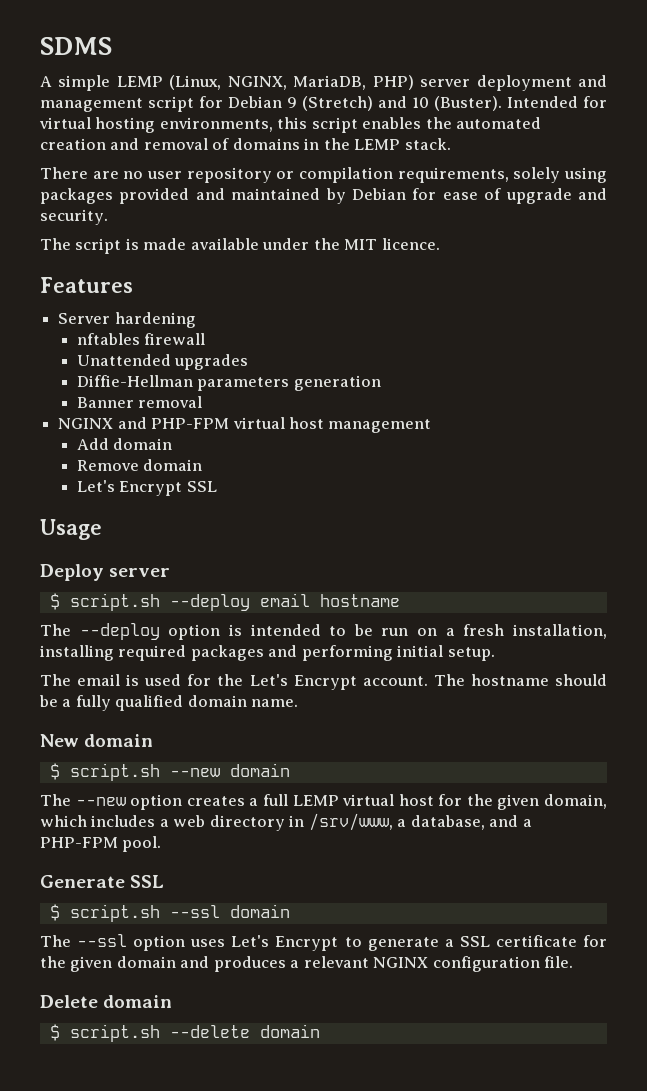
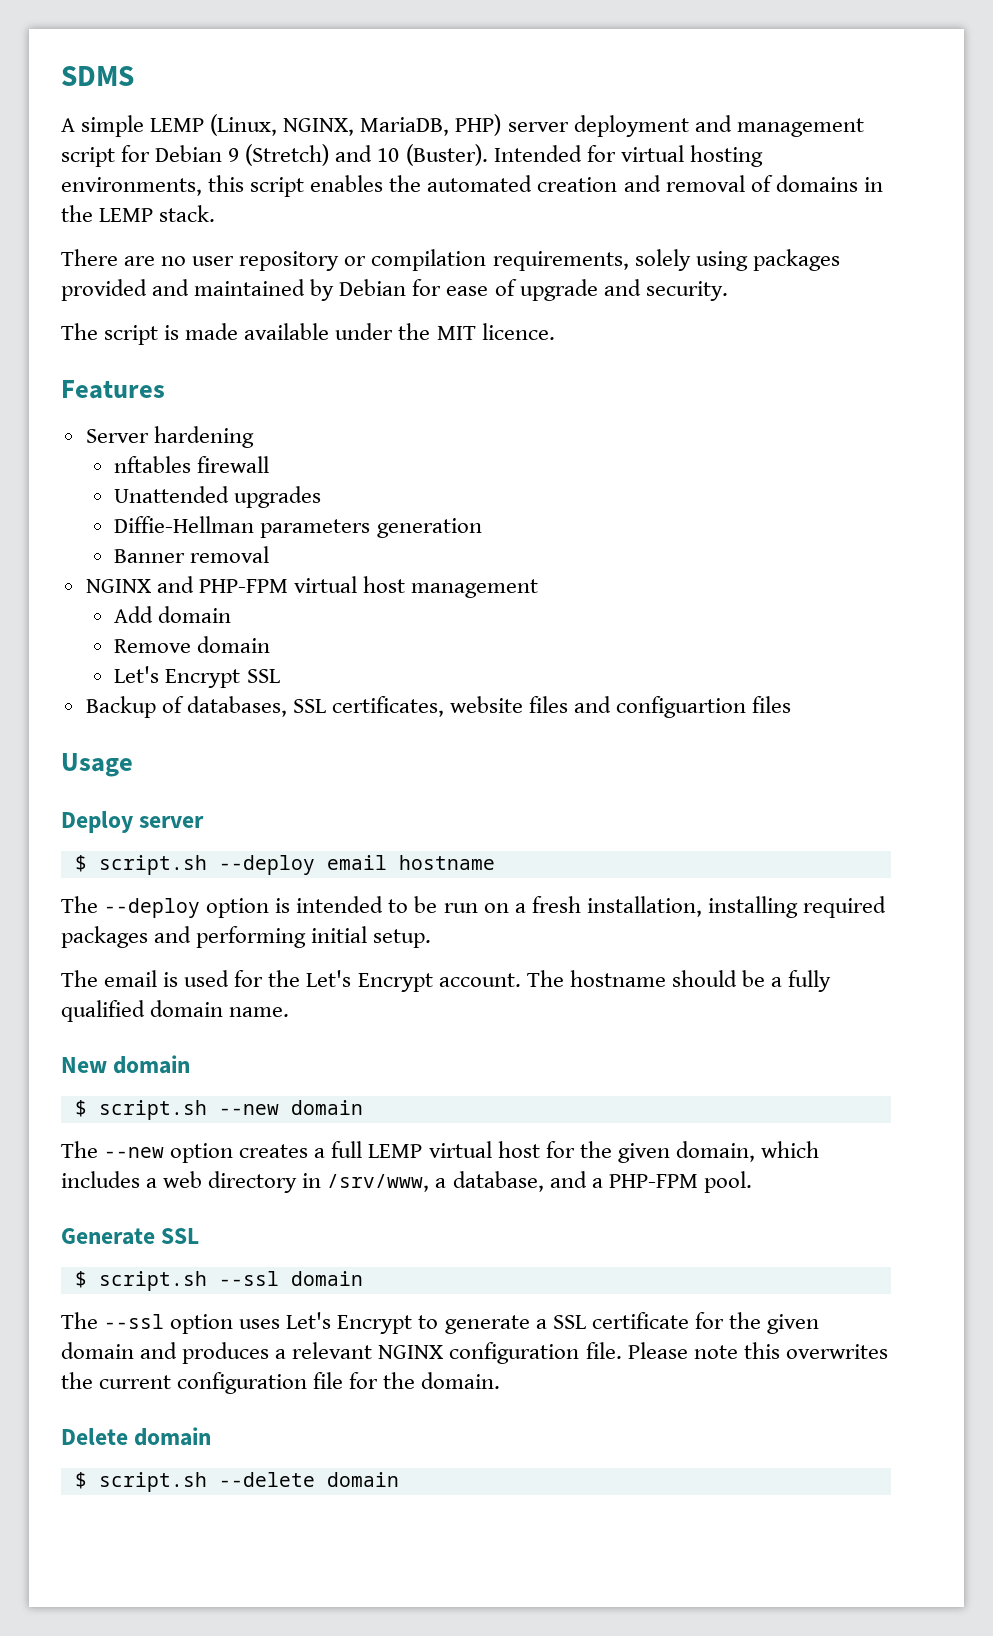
(217, 486) none -> [85,696,792,718] // Backup of databases, SSL certificates, website files and configuartion files
(574, 962) none -> [627,1342,888,1359] [61,1372,501,1394] Please note this overwrites the current configuration file for the domain.

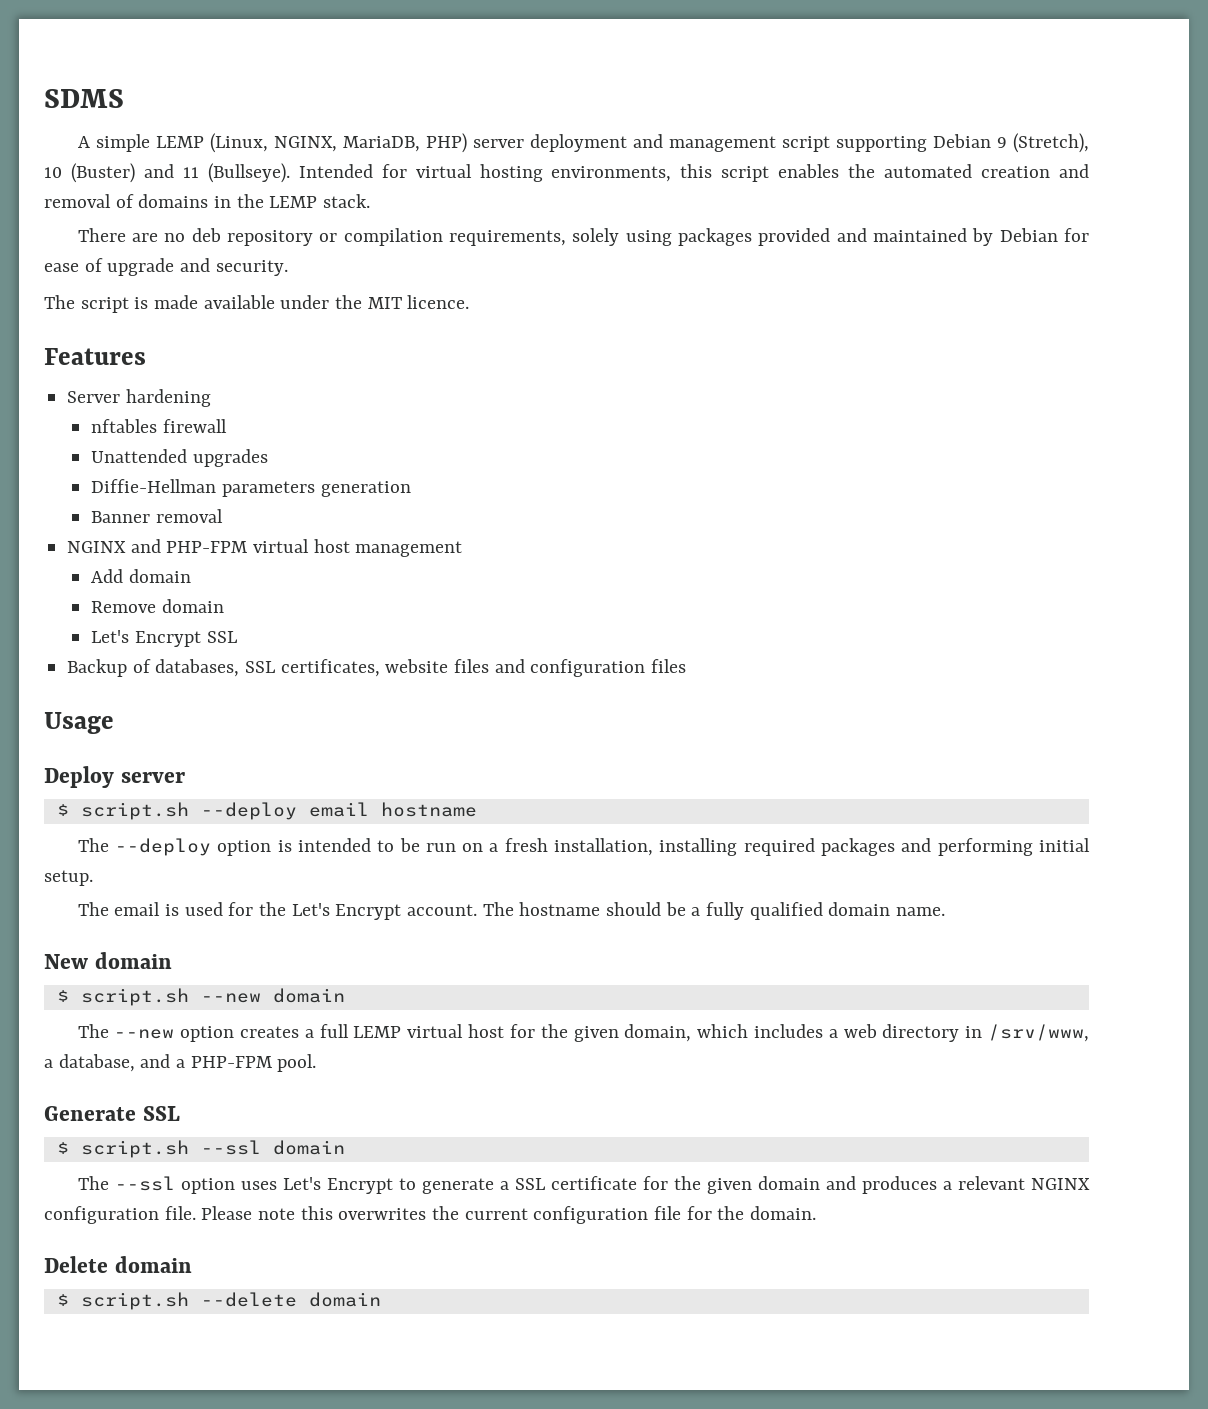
[121,145,151,162] for -> [835,136,927,152] supporting
[245,144,488,166] (Stretch) and 10 (Buster). -> [1013,133,1090,153] [44,163,290,183] (Stretch), 10 (Buster) and 11 (Bullseye).
[192,256,235,266] user -> [191,228,221,242] deb
[616,696,747,718] configuartion -> [530,659,646,677] configuration

